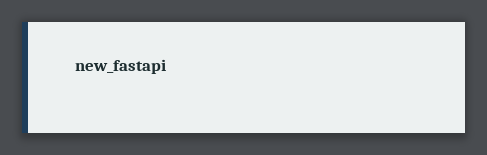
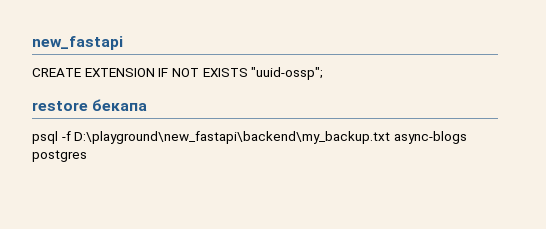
(166, 66) none -> [32,67,324,80] [32,99,148,111] [32,131,467,144] [32,150,87,162] // CREATE EXTENSION IF NOT EXISTS "uuid-ossp"; // restore бекапа // psql -f D:\playground\new_fastapi\backend\my_backup.txt async-blogs postgres

